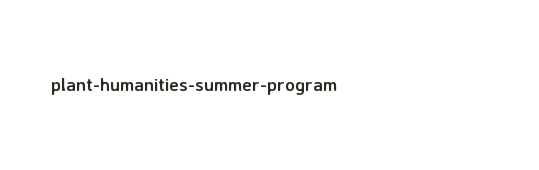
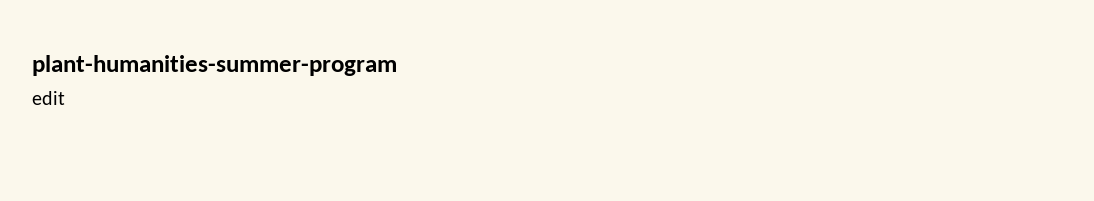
(337, 86) none -> [32,91,65,105] // edit

